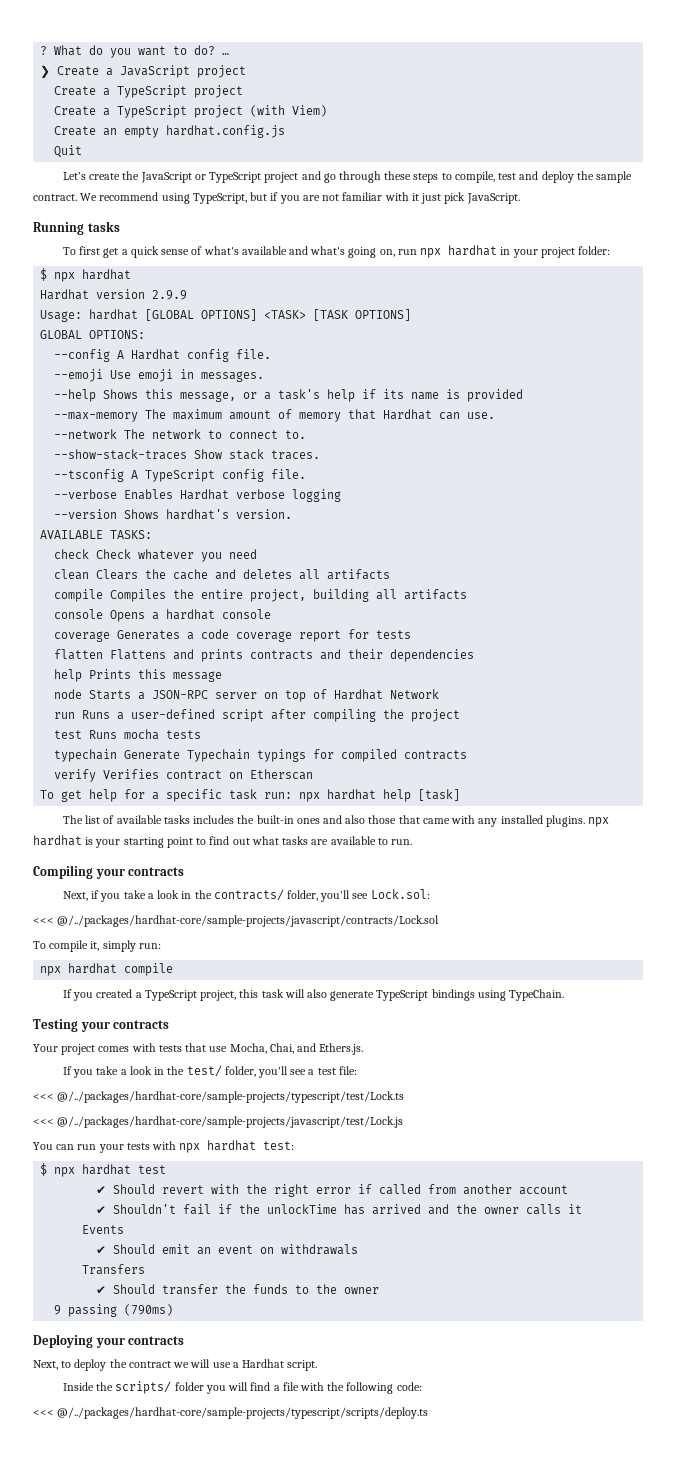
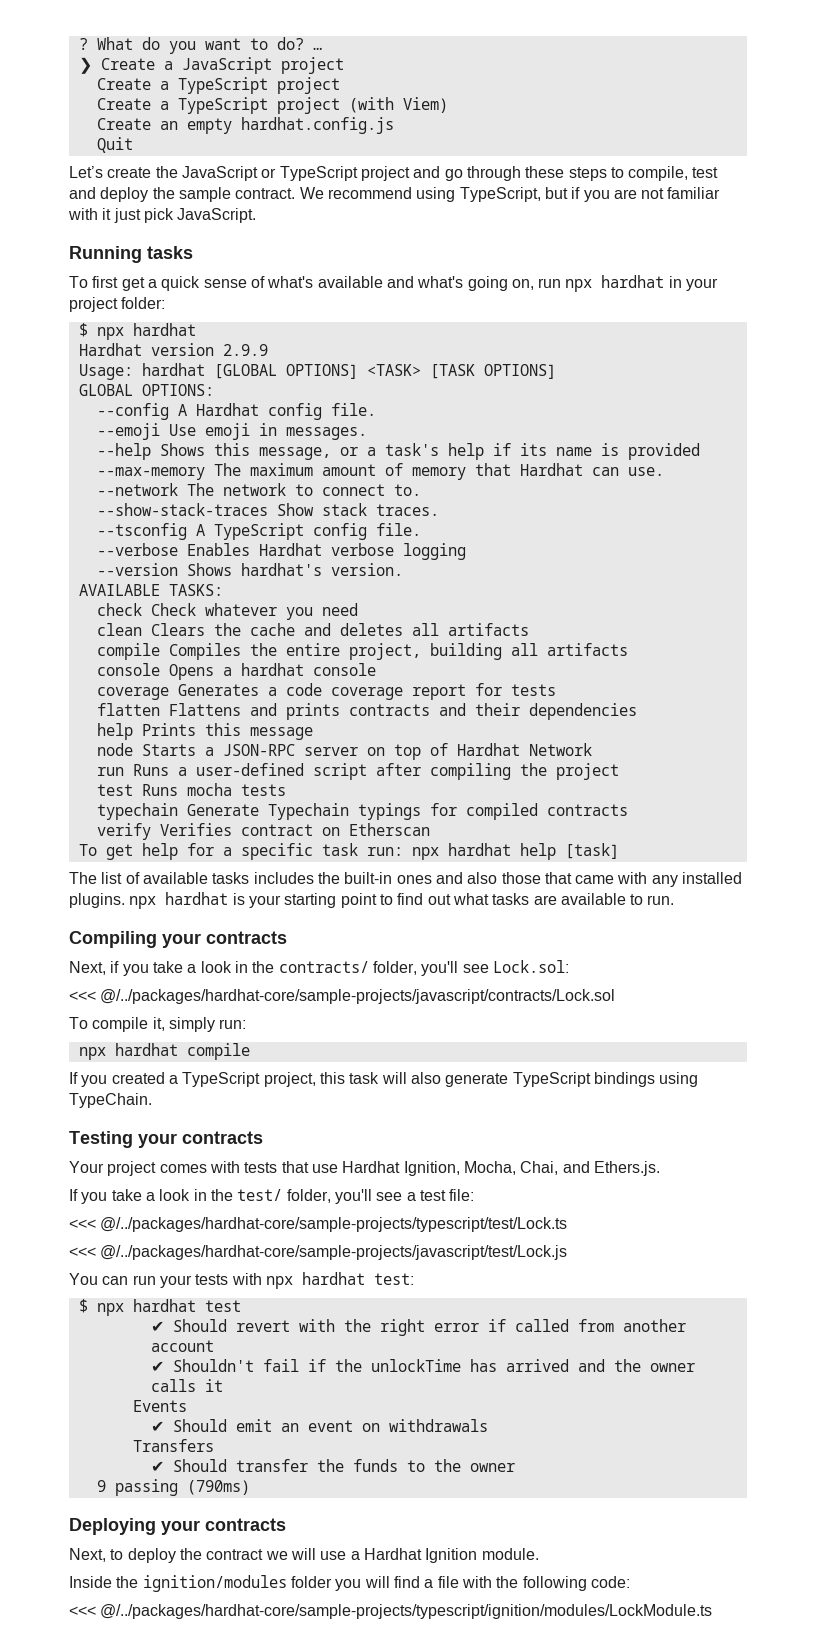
(228, 1049) none -> [342,1161,460,1176] Hardhat Ignition,
[287,1360,318,1371] script. -> [425,1548,539,1563] Ignition module.
[115,1381,172,1394] scripts/ -> [142,1575,287,1592] ignition/modules
[57,1407,429,1419] @/../packages/hardhat-core/sample-projects/typescript/scripts/deploy.ts -> [100,1604,713,1619] @/../packages/hardhat-core/sample-projects/typescript/ignition/modules/LockModule.ts

